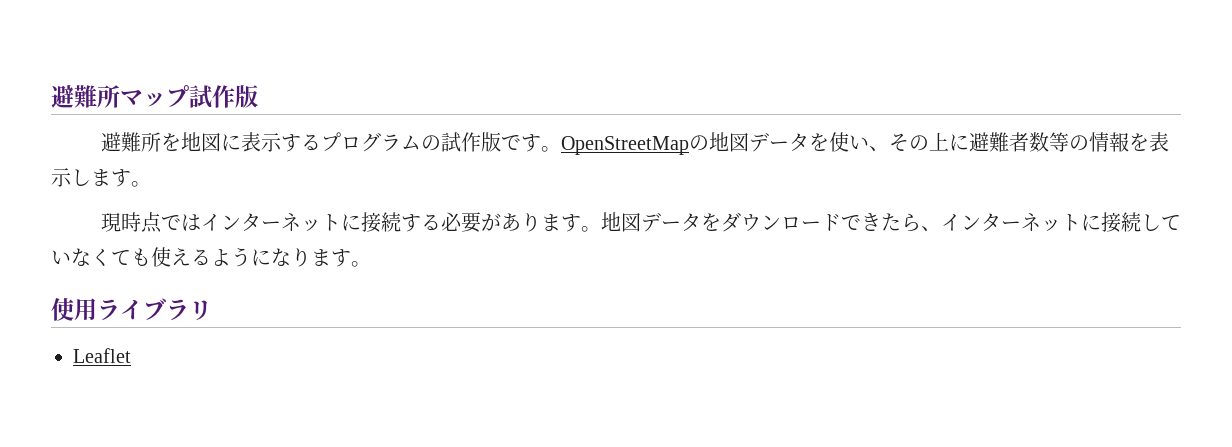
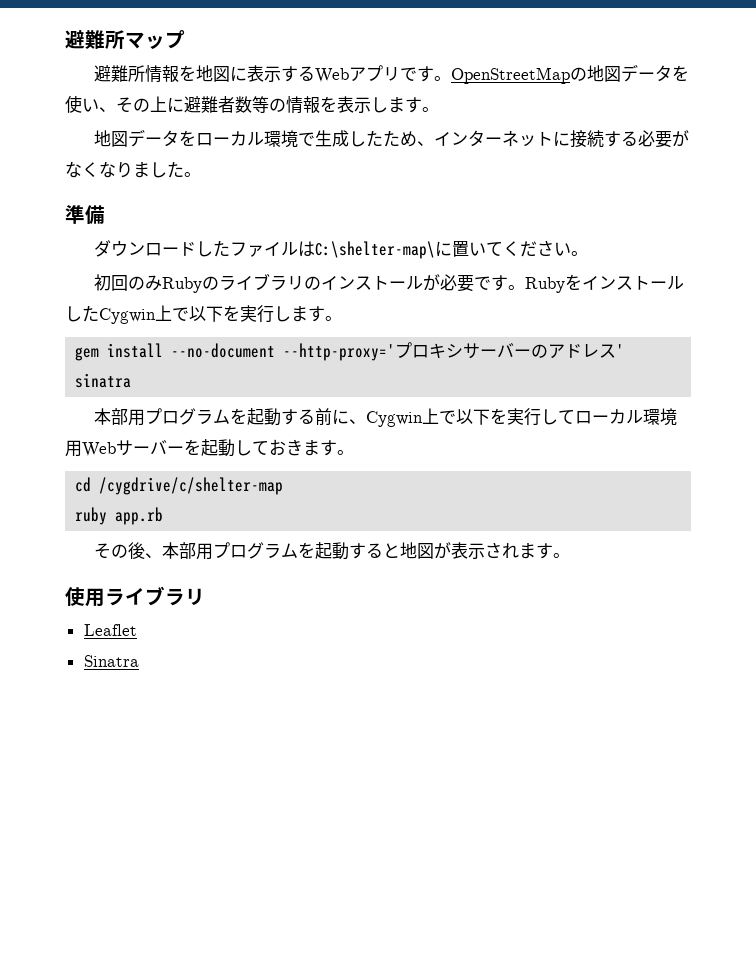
[189,85,258,108] [100,132,161,152] 試作版 // 避難所 -> [93,65,179,83] // 避難所情報
[320,132,501,152] プログラムの試作版 -> [314,65,400,83] Webアプリ
[100,212,201,233] 現時点では -> [93,129,434,148] 地図データをローカル環境で生成したため、
[500,212,1181,233] [51,247,311,267] あります。地図データをダウンロードできたら、インターネットに接続していなくても使えるようになり -> [65,161,201,178] [65,205,105,225] [93,240,588,259] [93,273,684,293] [65,305,342,324] [75,342,625,361] [75,373,132,388] [93,408,677,427] [65,439,354,457] [75,477,284,495] [75,507,164,525] [93,542,519,560] なくなりました。 // 準備 // ダウンロードしたファイルはC:\shelter-map\に置いてください。 // 初回のみRubyのライブラリのインストールが必要です。RubyをインストールしたCygwin上で以下を実行します。 // gem install --no-document --http-proxy='プロキシサーバーのアドレス' sinatra // 本部用プログラムを起動する前に、Cygwin上で以下を実行してローカル環境用Webサーバーを起動しておきます。 // cd /cygdrive/c/shelter-map // ruby app.rb // その後、本部用プログラムを起動すると地図が表示され
(131, 355) none -> [83,655,139,667] // Sinatra

